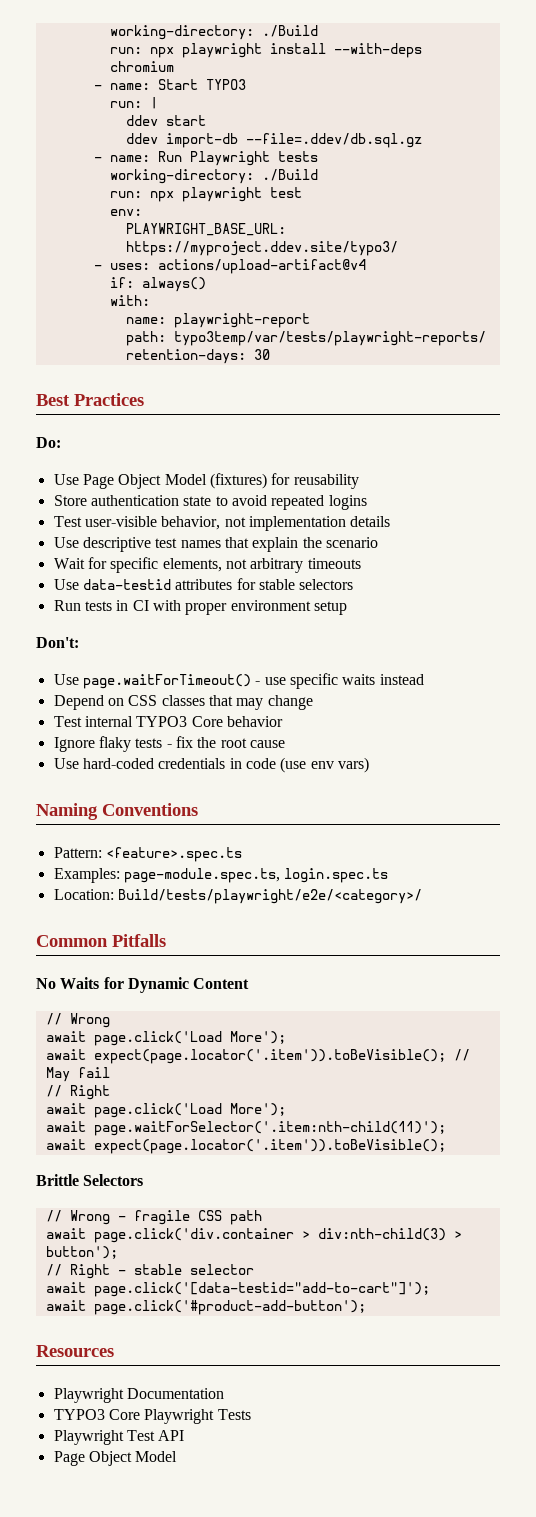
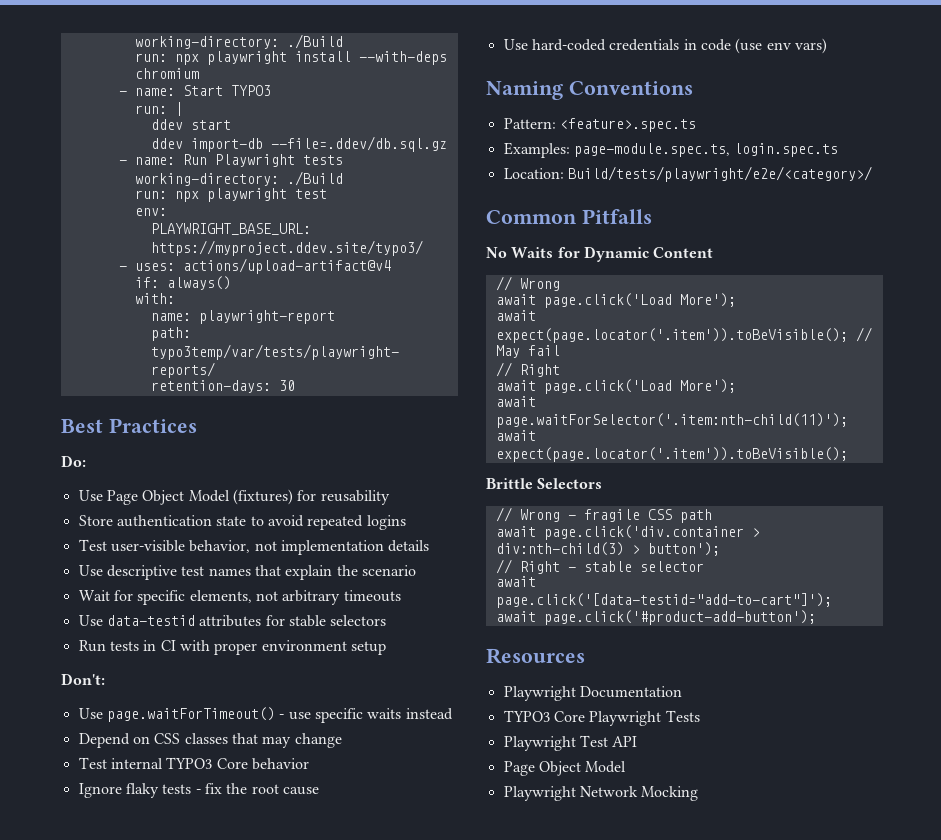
(178, 1456) none -> [503,786,699,801] // Playwright Network Mocking

